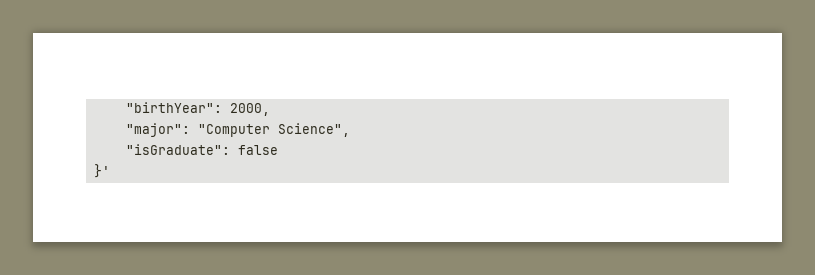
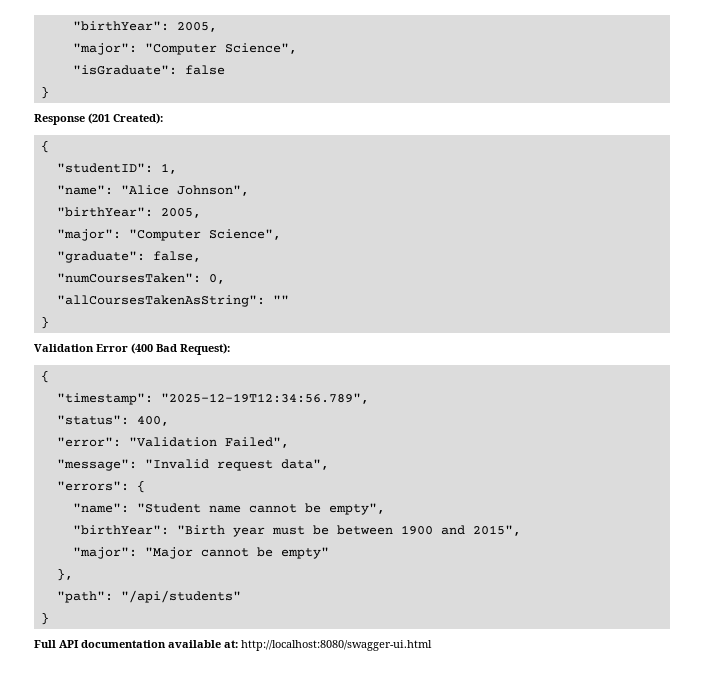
[126,102,271,116] "birthYear": 2000, -> [72,21,217,32] "birthYear": 2005,
[94,164,111,178] }' -> [40,86,49,99] [34,113,163,125] [40,140,49,153] [56,163,177,174] [56,185,249,196] [56,207,201,218] [56,229,281,241] [56,251,201,263] [56,273,225,284] [56,295,289,307] [40,316,49,329] [34,343,230,355] [40,370,49,383] [56,393,369,405] [56,415,169,426] [56,437,289,448] [56,459,329,471] [56,480,145,493] [72,503,385,515] [72,525,521,537] [72,547,329,559] [56,568,73,581] [56,590,241,603] [40,612,49,625] [34,640,432,651] } // Response (201 Created): // { // "studentID": 1, // "name": "Alice Johnson", // "birthYear": 2005, // "major": "Computer Science", // "graduate": false, // "numCoursesTaken": 0, // "allCoursesTakenAsString": "" // } // Validation Error (400 Bad Request): // { // "timestamp": "2025-12-19T12:34:56.789", // "status": 400, // "error": "Validation Failed", // "message": "Invalid request data", // "errors": { // "name": "Student name cannot be empty", // "birthYear": "Birth year must be between 1900 and 2015", // "major": "Major cannot be empty" // }, // "path": "/api/students" // } // Full API documentation available at: http://localhost:8080/swagger-ui.html

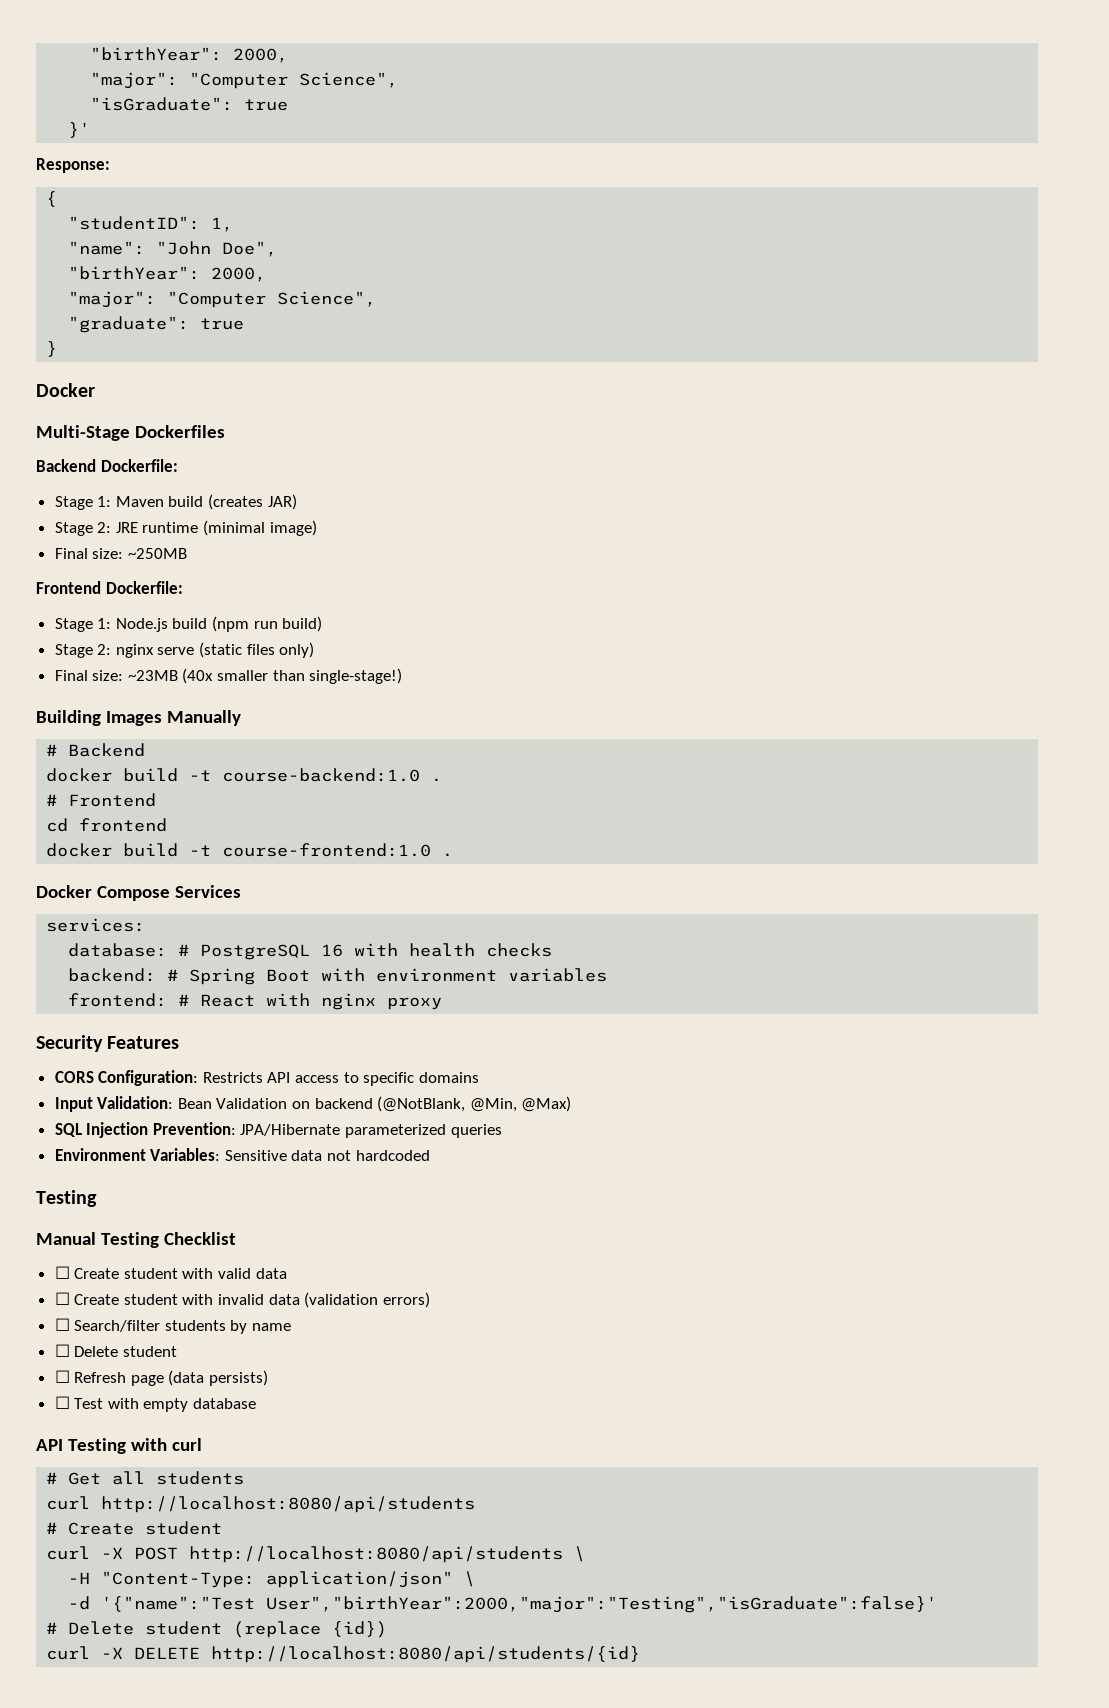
[72,21,217,32] "birthYear": 2005, -> [90,47,289,63] "birthYear": 2000,
[184,65,225,75] [40,86,49,99] [34,113,163,125] false // } // Response (201 Created): -> [244,99,289,111] [68,122,91,138] [36,158,110,173] true // }' // Response:
[120,185,249,196] [56,207,201,218] "Alice Johnson", // "birthYear": 2005, -> [156,241,278,257] [68,266,267,282] "John Doe", // "birthYear": 2000,
[152,251,201,262] [56,273,225,284] [56,295,289,307] [40,316,49,329] [34,343,230,355] [40,370,49,383] [56,393,369,405] [56,415,169,426] [56,437,289,448] [56,459,329,471] [56,480,145,493] [72,503,385,515] [72,525,521,537] [72,547,329,559] [56,568,73,581] [56,590,241,603] [40,612,49,625] [34,640,432,651] false, // "numCoursesTaken": 0, // "allCoursesTakenAsString": "" // } // Validation Error (400 Bad Request): // { // "timestamp": "2025-12-19T12:34:56.789", // "status": 400, // "error": "Validation Failed", // "message": "Invalid request data", // "errors": { // "name": "Student name cannot be empty", // "birthYear": "Birth year must be between 1900 and 2015", // "major": "Major cannot be empty" // }, // "path": "/api/students" // } // Full API documentation available at: http://localhost:8080/swagger-ui.html -> [200,318,245,330] [46,341,58,357] [36,383,95,397] [36,425,225,441] [36,459,178,472] [54,494,297,510] [54,520,317,536] [54,548,187,559] [36,581,183,594] [54,616,323,632] [54,642,315,658] [54,668,403,684] [36,710,241,726] [46,743,146,757] [46,768,443,782] [46,793,157,807] [46,818,168,832] [46,843,454,857] [36,885,241,901] [46,918,146,932] [68,943,553,960] [68,968,608,985] [68,993,443,1010] [36,1035,180,1052] [54,1070,479,1086] [54,1096,572,1112] [54,1122,502,1138] [54,1148,430,1161] [36,1190,97,1207] [36,1232,236,1248] [54,1266,287,1279] [54,1292,430,1308] [54,1318,292,1334] [54,1344,177,1357] [54,1370,269,1386] [54,1396,257,1412] [36,1438,202,1454] [46,1471,245,1485] [46,1496,476,1513] [46,1521,223,1535] [46,1546,586,1563] [68,1571,476,1588] [68,1596,938,1613] [46,1621,388,1638] [46,1646,641,1663] true // } // Docker // Multi-Stage Dockerfiles // Backend Dockerfile: // Stage 1: Maven build (creates JAR) // Stage 2: JRE runtime (minimal image) // Final size: ~250MB // Frontend Dockerfile: // Stage 1: Node.js build (npm run build) // Stage 2: nginx serve (static files only) // Final size: ~23MB (40x smaller than single-stage!) // Building Images Manually // # Backend // docker build -t course-backend:1.0 . // # Frontend // cd frontend // docker build -t course-frontend:1.0 . // Docker Compose Services // services: // database: # PostgreSQL 16 with health checks // backend: # Spring Boot with environment variables // frontend: # React with nginx proxy // Security Features // CORS Configuration: Restricts API access to specific domains // Input Validation: Bean Validation on backend (@NotBlank, @Min, @Max) // SQL Injection Prevention: JPA/Hibernate parameterized queries // Environment Variables: Sensitive data not hardcoded // Testing // Manual Testing Checklist // ☐ Create student with valid data // ☐ Create student with invalid data (validation errors) // ☐ Search/filter students by name // ☐ Delete student // ☐ Refresh page (data persists) // ☐ Test with empty database // API Testing with curl // # Get all students // curl http://localhost:8080/api/students // # Create student // curl -X POST http://localhost:8080/api/students \ // -H "Content-Type: application/json" \ // -d '{"name":"Test User","birthYear":2000,"major":"Testing","isGraduate":false}' // # Delete student (replace {id}) // curl -X DELETE http://localhost:8080/api/students/{id}

